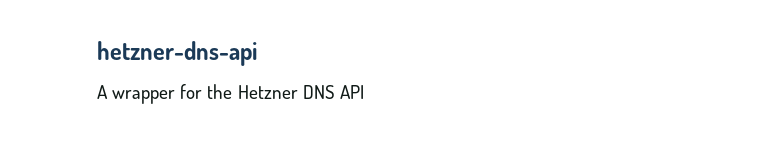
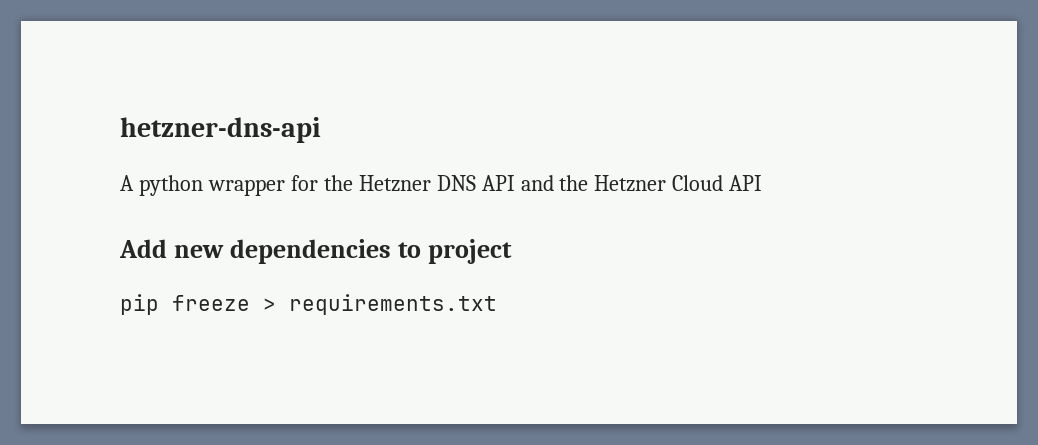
(108, 92) none -> [138,175,203,196] python
(364, 92) none -> [520,175,763,192] [119,239,512,264] [120,294,497,315] and the Hetzner Cloud API // Add new dependencies to project // pip freeze > requirements.txt

